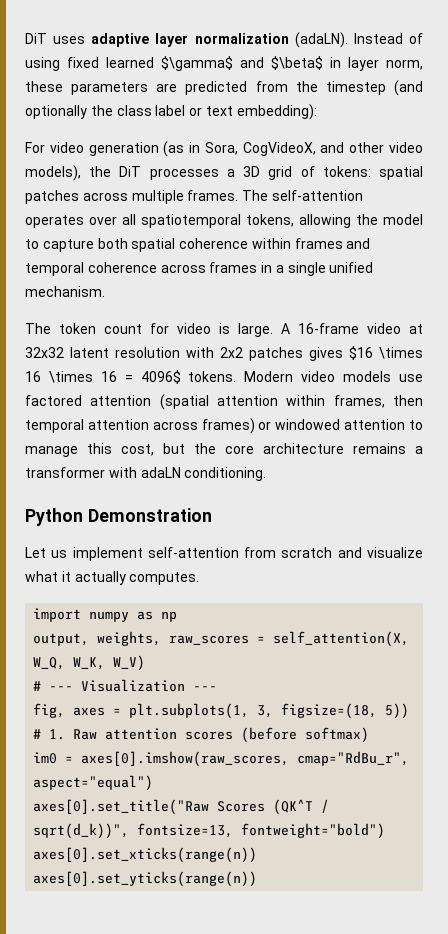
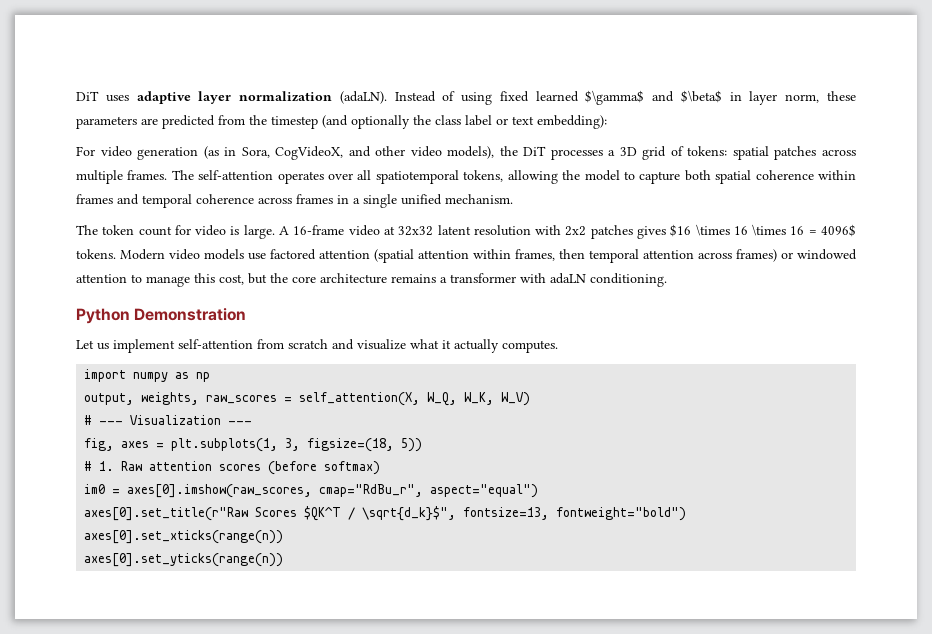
[33,799,330,815] [33,823,130,839] axes[0].set_title("Raw Scores (QK^T / sqrt(d_k))", -> [84,506,457,521] axes[0].set_title(r"Raw Scores $QK^T / \sqrt{d_k}$",

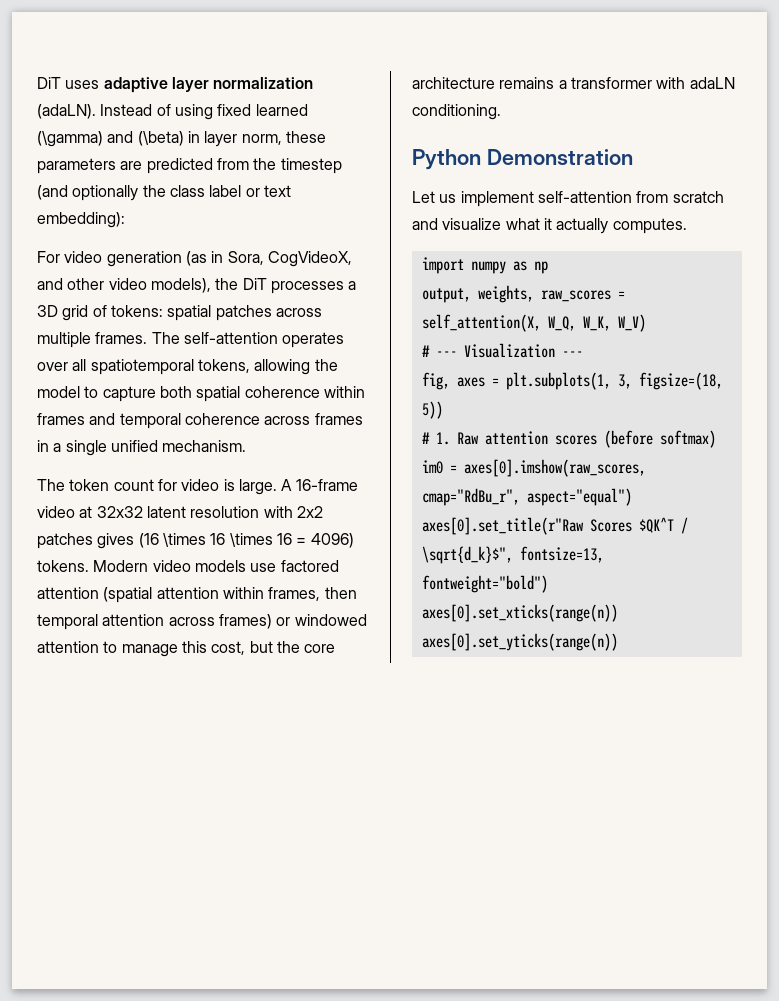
[585,90,722,105] $\gamma$ and $\beta$ -> [37,131,184,147] (\gamma) and (\beta)
[670,224,692,237] $16 -> [138,533,159,548] (16
[820,224,856,237] 4096$ -> [310,533,354,548] 4096)

